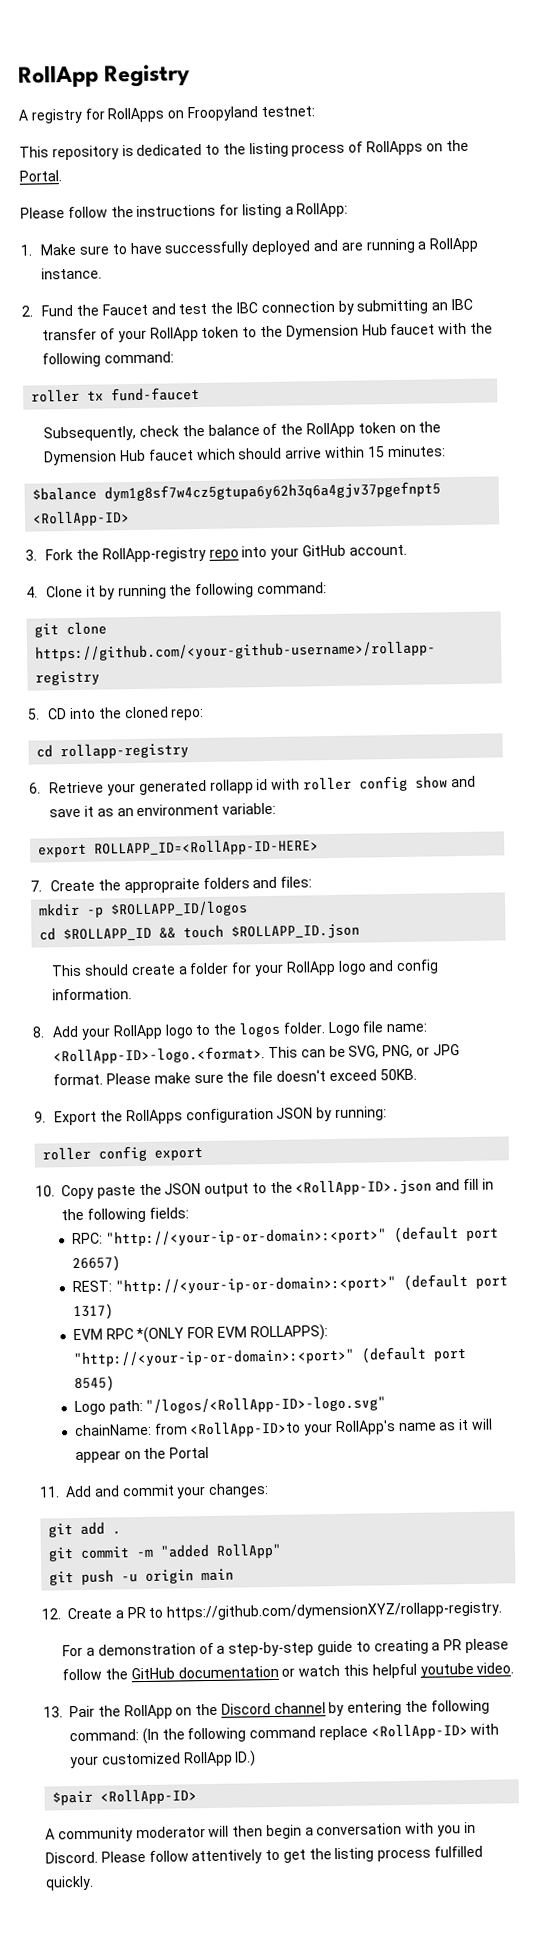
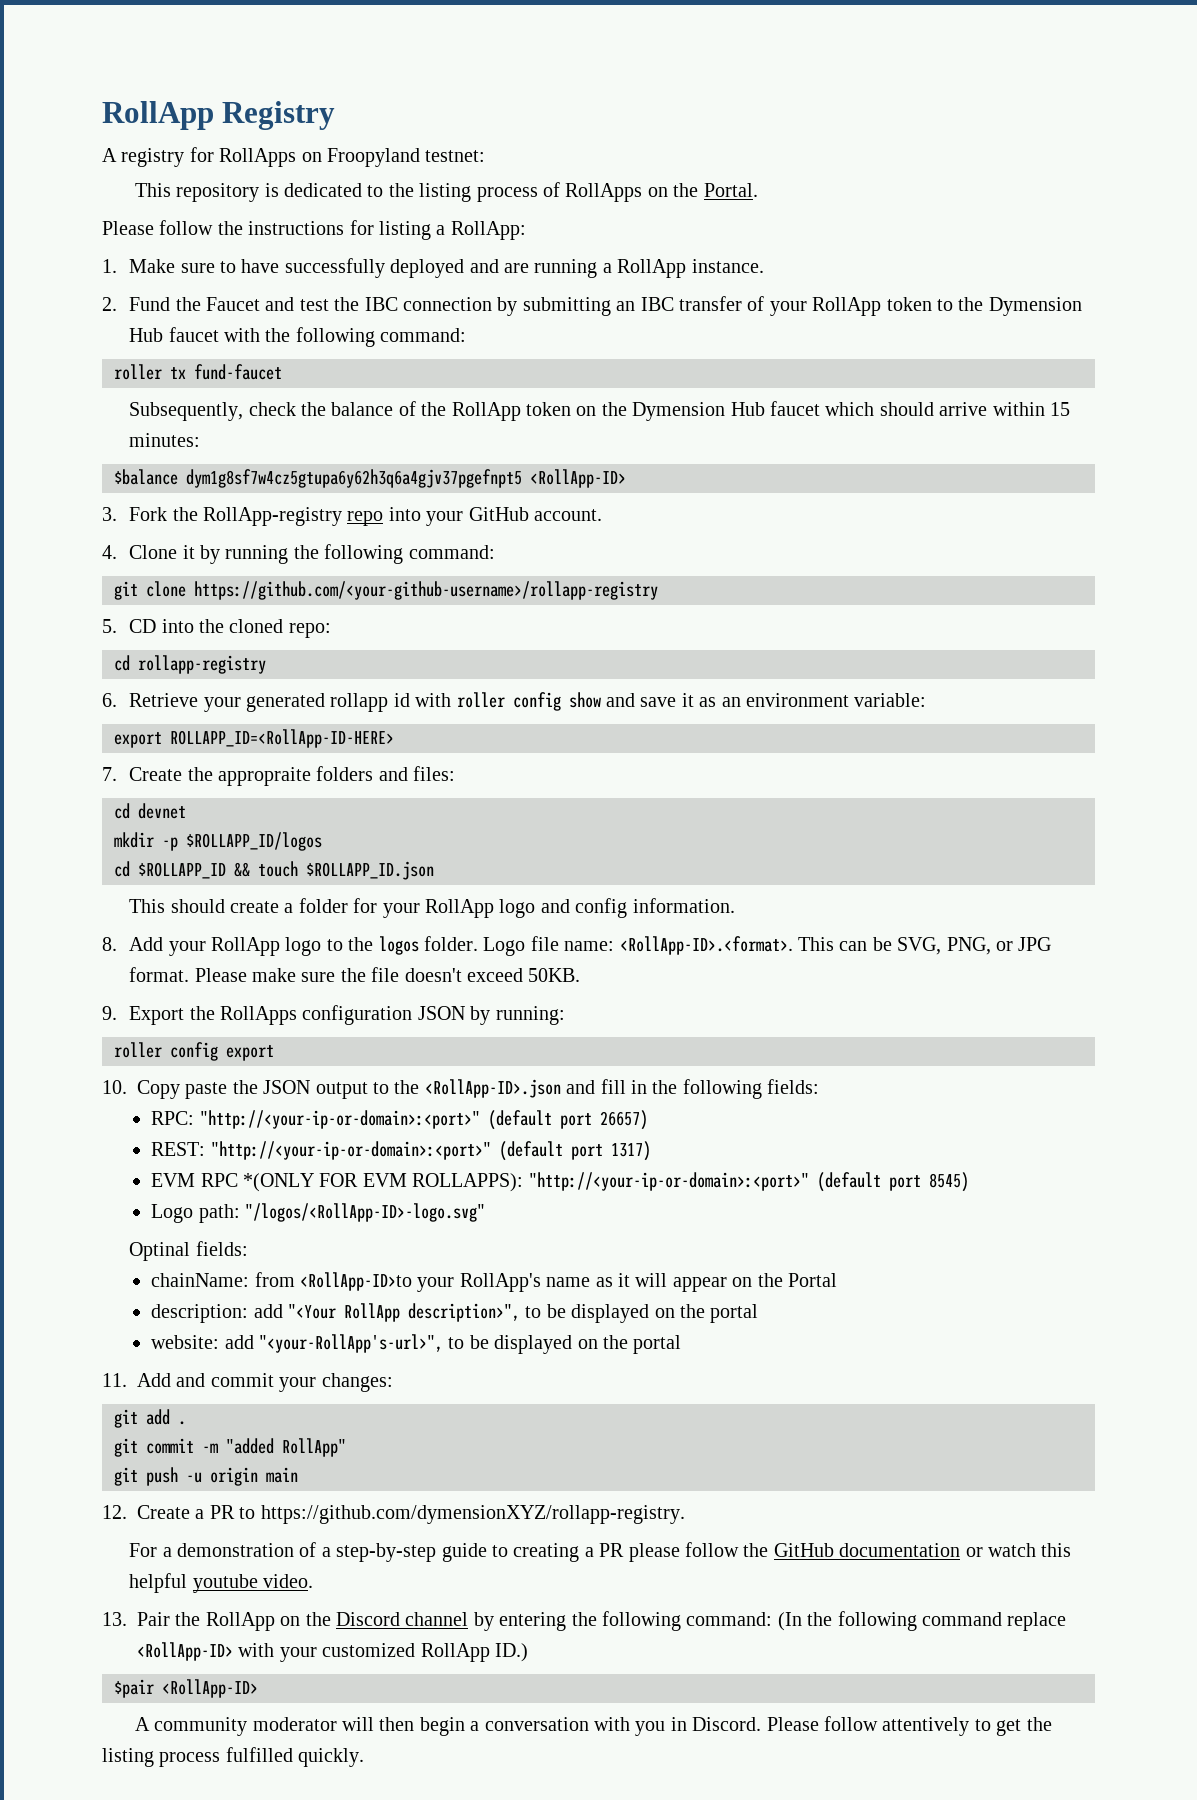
(313, 882) none -> [114,803,186,819] // cd devnet
[53,1046,266,1065] <RollApp-ID>-logo.<format>. -> [619,936,793,955] <RollApp-ID>.<format>.
(387, 1404) none -> [129,1241,248,1261] // Optinal fields:
(210, 1452) none -> [151,1303,759,1323] [151,1334,682,1354] // description: add "<Your RollApp description>", to be displayed on the portal // website: add "<your-RollApp's-url>", to be displayed on the portal

